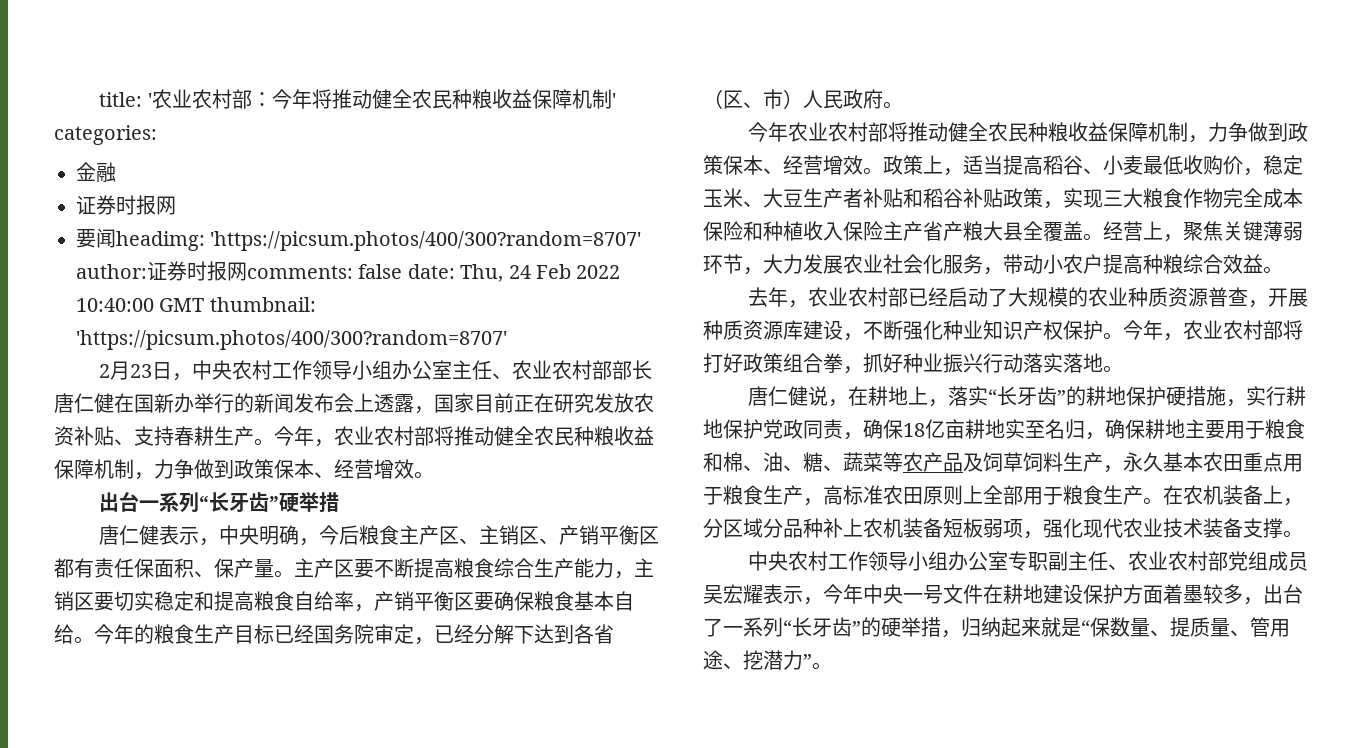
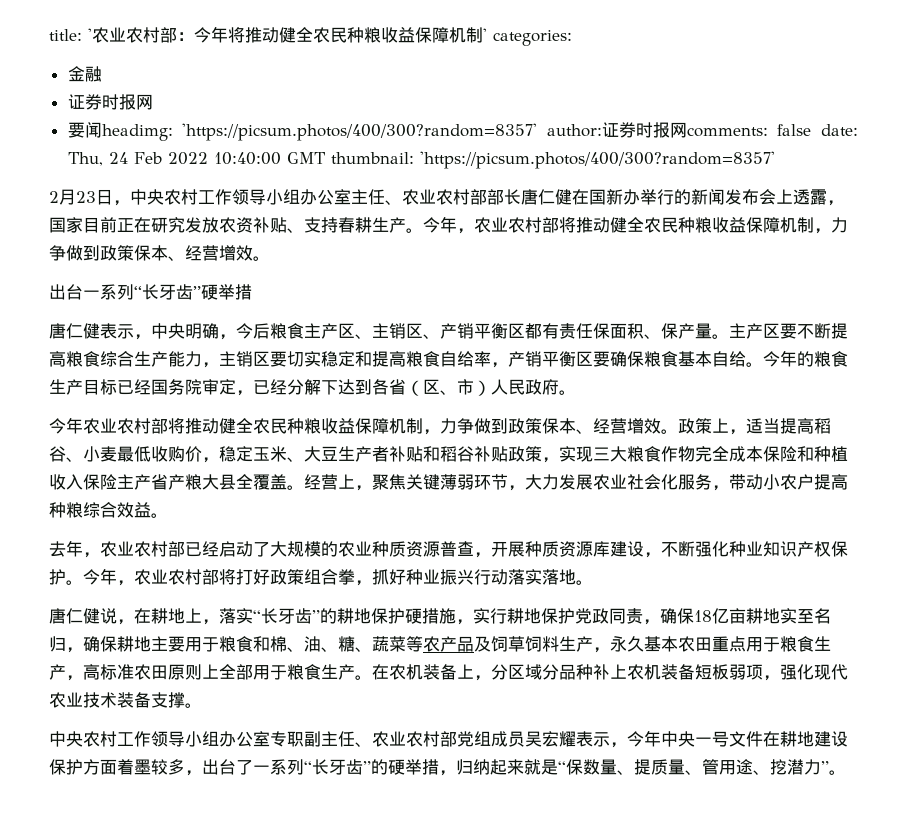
[210,231,642,251] 'https://picsum.photos/400/300?random=8707' -> [182,123,538,141] 'https://picsum.photos/400/300?random=8357'
[76,330,507,350] 'https://picsum.photos/400/300?random=8707' -> [419,151,775,169] 'https://picsum.photos/400/300?random=8357'

